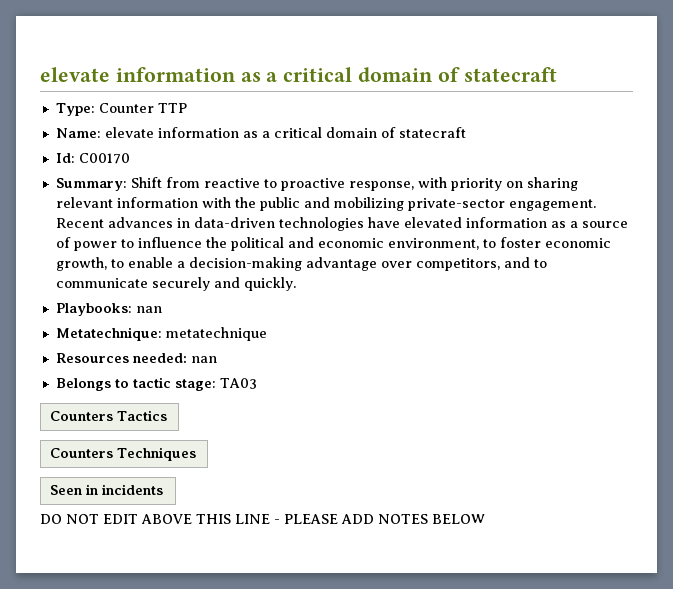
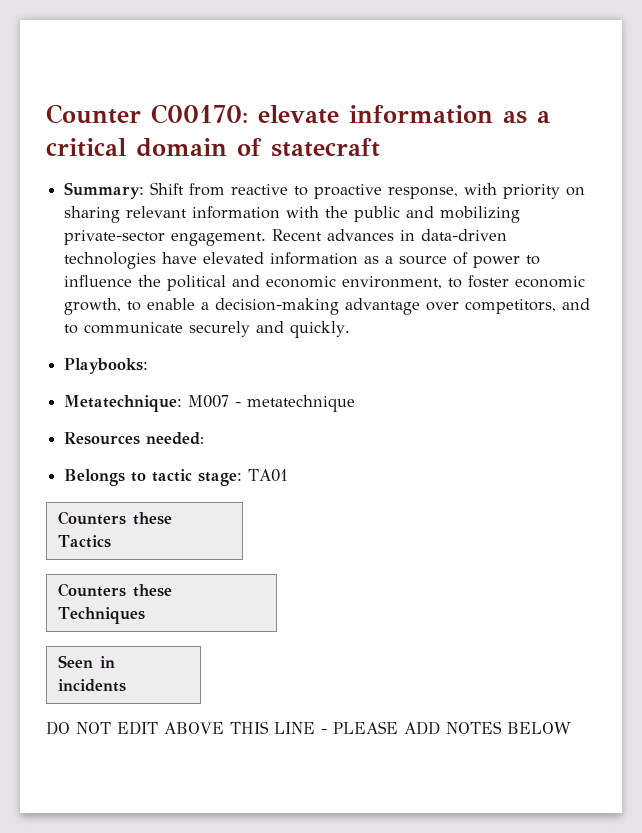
[40,67,557,82] [55,103,187,116] [55,127,466,138] [55,153,130,164] elevate information as a critical domain of statecraft // Type: Counter TTP // Name: elevate information as a critical domain of statecraft // Id: C00170 -> [46,104,550,124] [46,138,380,157] Counter C00170: elevate information as a critical domain of statecraft
[135,306,162,313] nan -> (149, 366) none
(162, 334) none -> [188,395,242,408] M007 -
[190,356,217,363] nan -> (205, 438) none
[219,378,257,389] [49,411,113,421] TA03 // Counters -> [248,469,289,482] [57,511,172,525] TA01 // Counters these
(113, 453) none -> [132,584,172,597] these

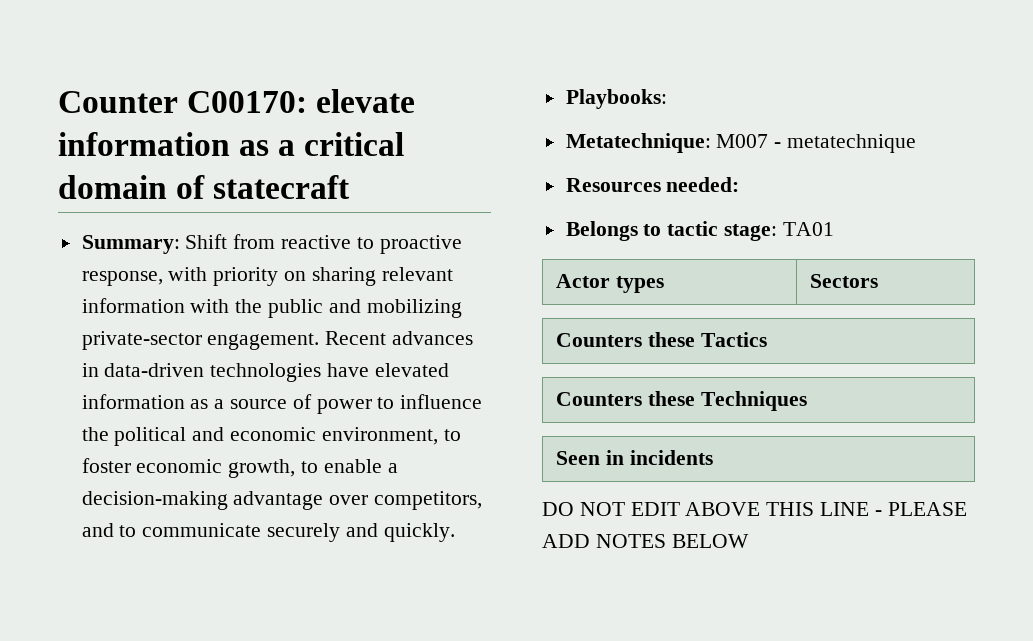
(289, 475) none -> [555,274,664,293] [809,274,878,288] // Actor types | Sectors

